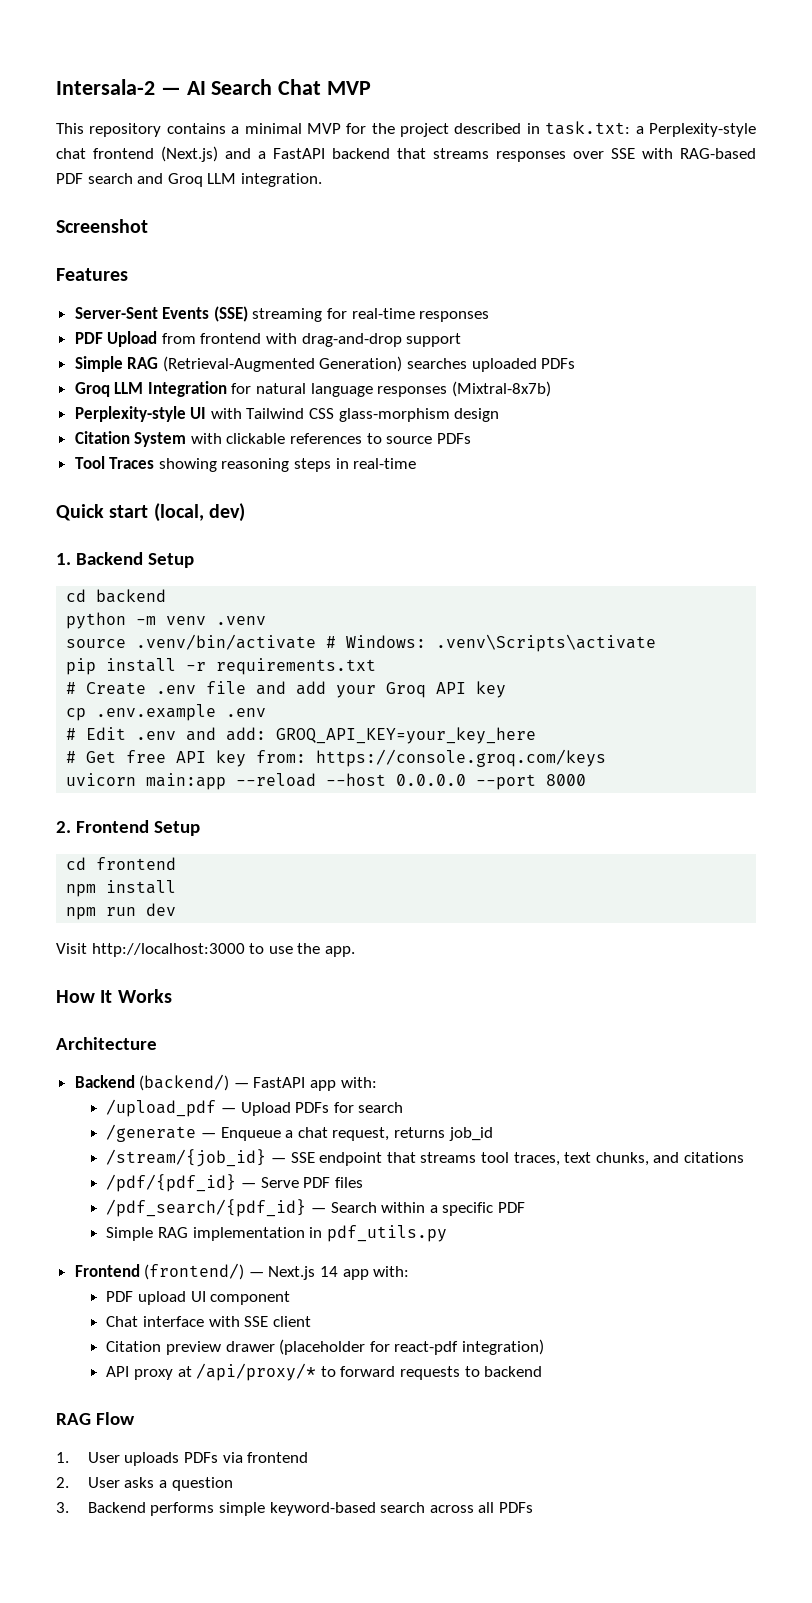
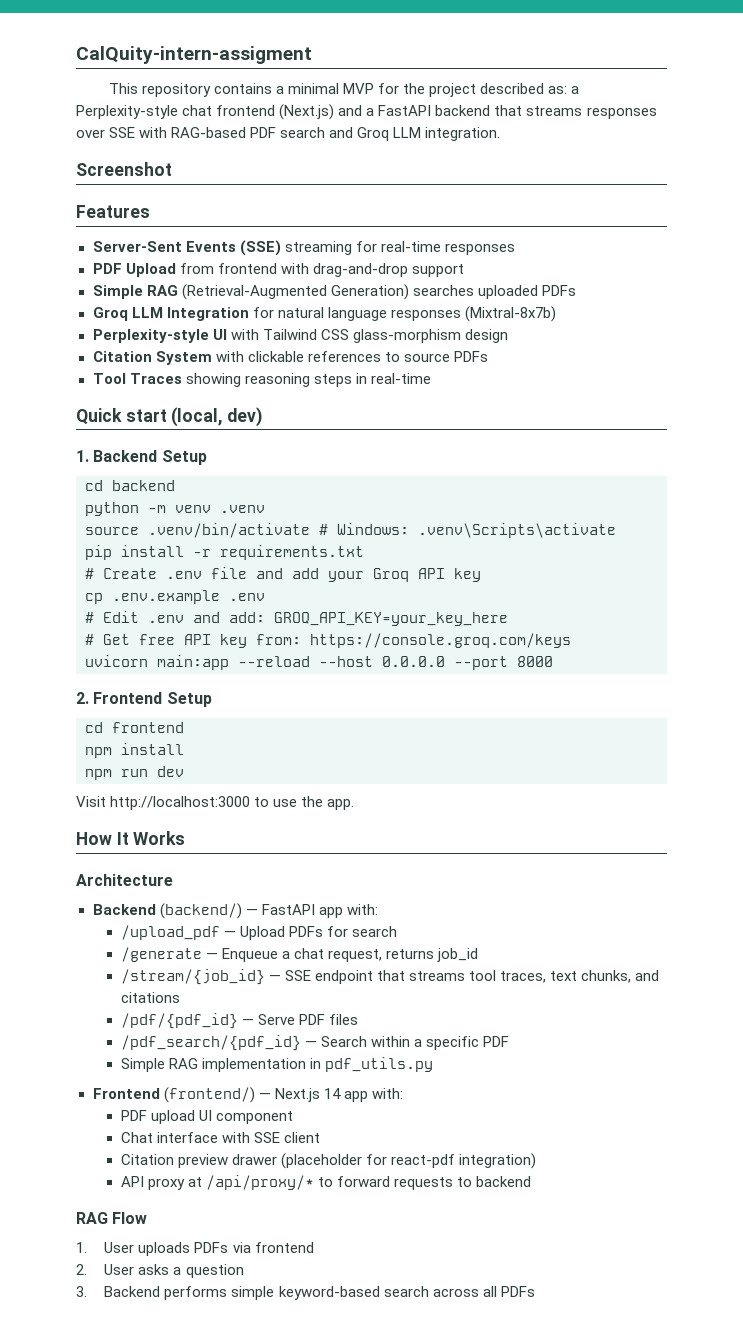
[56,79,372,95] Intersala-2 — AI Search Chat MVP -> [76,46,312,64] CalQuity-intern-assigment
[526,121,631,135] in task.txt: -> [548,86,568,94] as:

